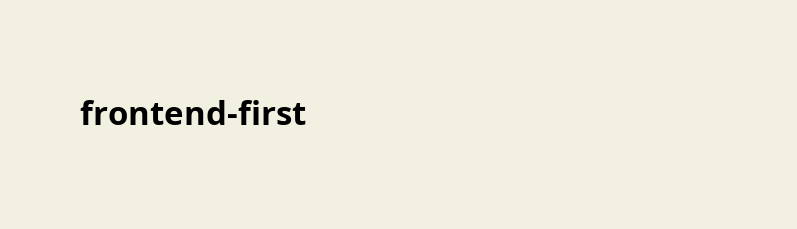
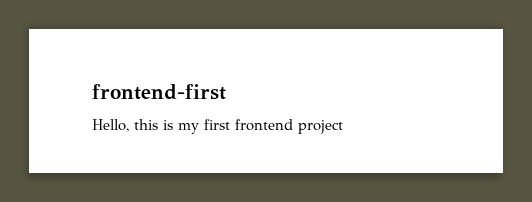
(306, 112) none -> [92,119,343,134] // Hello, this is my first frontend project

